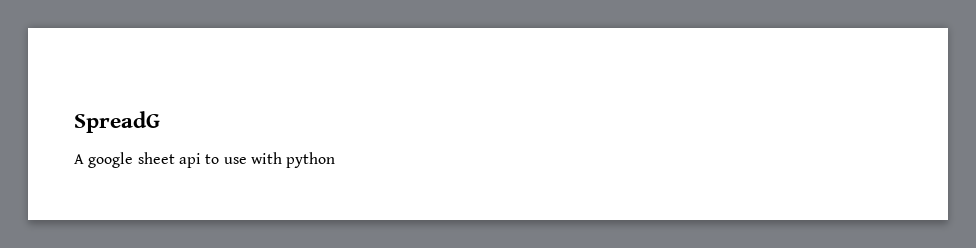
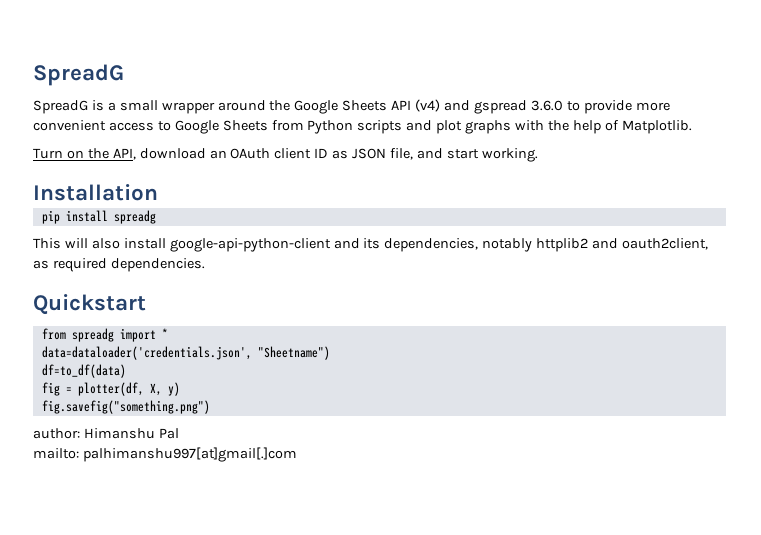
[74,152,336,168] A google sheet api to use with python -> [33,99,670,114] [33,120,692,134] [33,148,538,162] [33,184,158,201] [41,210,156,224] [33,238,709,252] [33,258,205,272] [33,294,146,315] [41,328,168,342] [41,346,330,360] [41,364,126,378] [41,382,180,396] [41,400,210,414] [33,428,179,439] [33,447,297,462] SpreadG is a small wrapper around the Google Sheets API (v4) and gspread 3.6.0 to provide more convenient access to Google Sheets from Python scripts and plot graphs with the help of Matplotlib. // Turn on the API, download an OAuth client ID as JSON file, and start working. // Installation // pip install spreadg // This will also install google-api-python-client and its dependencies, notably httplib2 and oauth2client, as required dependencies. // Quickstart // from spreadg import * // data=dataloader('credentials.json', "Sheetname") // df=to_df(data) // fig = plotter(df, X, y) // fig.savefig("something.png") // author: Himanshu Pal // mailto: palhimanshu997[at]gmail[.]com

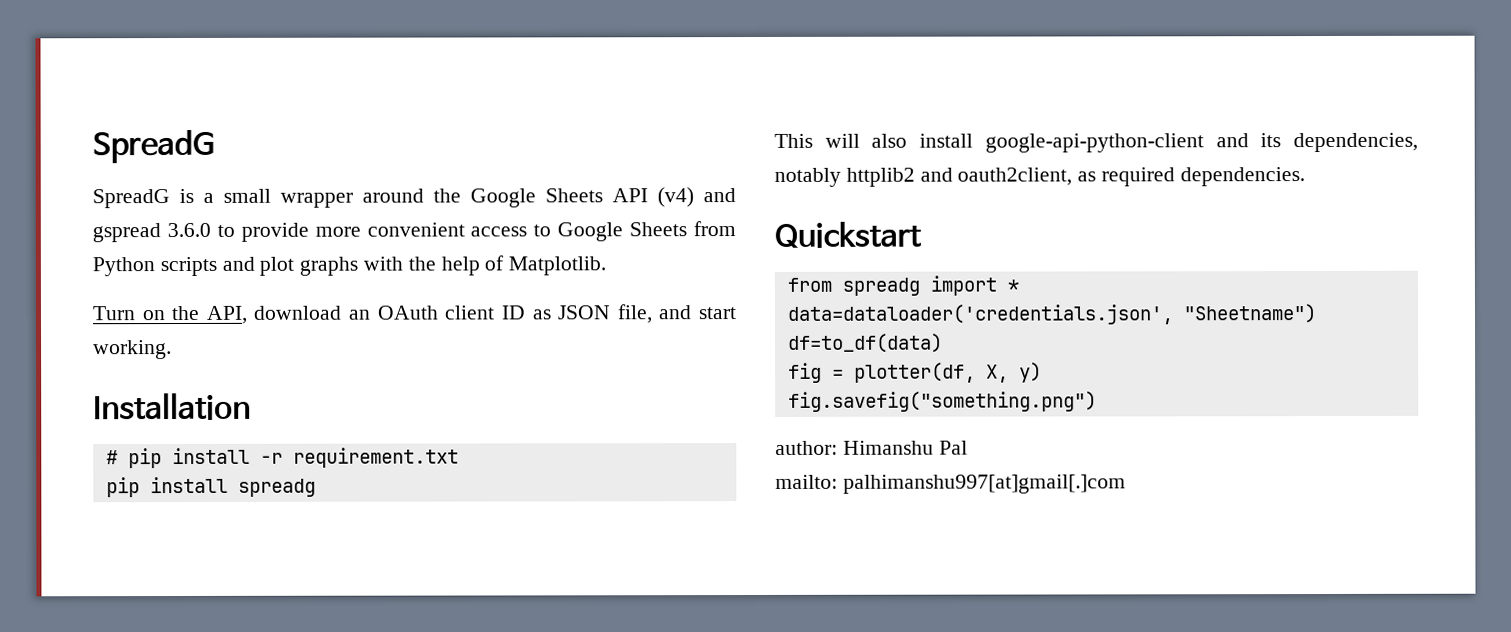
(158, 192) none -> [105,447,459,469] // # pip install -r requirement.txt

